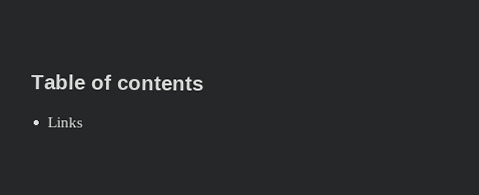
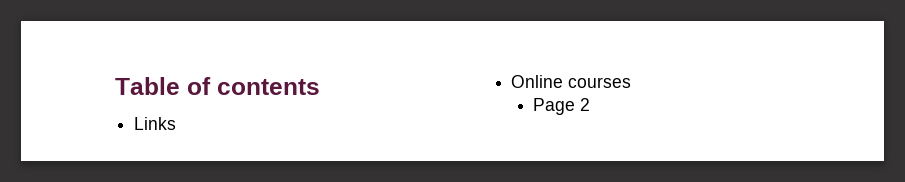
(84, 122) none -> [511,75,632,88] [533,98,591,115] // Online courses // Page 2

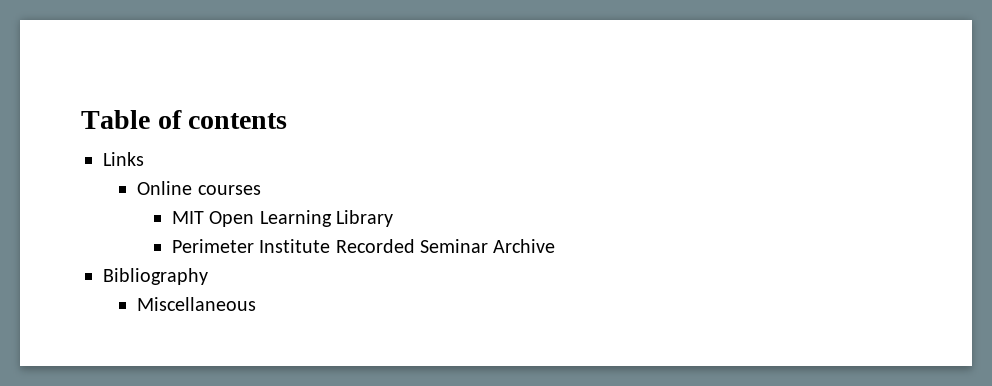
[533,98,591,115] Page 2 -> [171,210,393,227] [171,239,556,253] [103,268,208,285] [137,297,257,311] MIT Open Learning Library // Perimeter Institute Recorded Seminar Archive // Bibliography // Miscellaneous

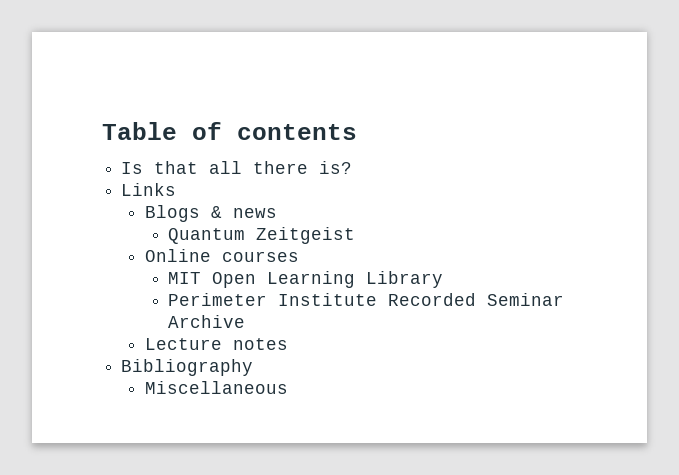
[103,152,144,166] Links -> [121,161,353,174] [121,183,177,196] [144,205,277,222] [168,227,356,244] Is that all there is? // Links // Blogs & news // Quantum Zeitgeist
(556, 246) none -> [144,338,288,350] // Lecture notes

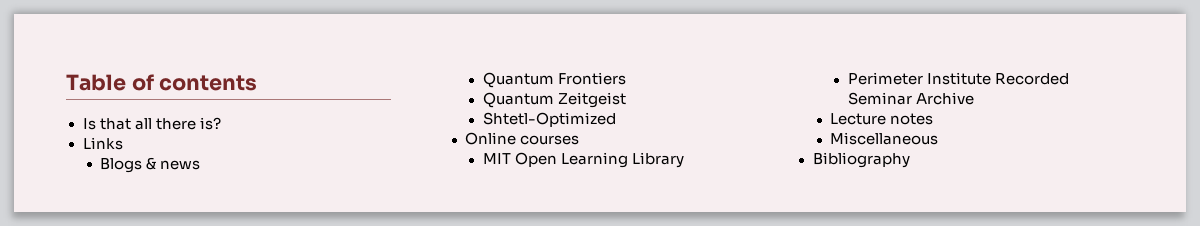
(277, 213) none -> [482,72,626,88] // Quantum Frontiers
(356, 235) none -> [482,112,616,127] // Shtetl-Optimized
(288, 344) none -> [830,132,939,145] // Miscellaneous
[144,381,288,394] // Miscellaneous -> (910, 160) none

